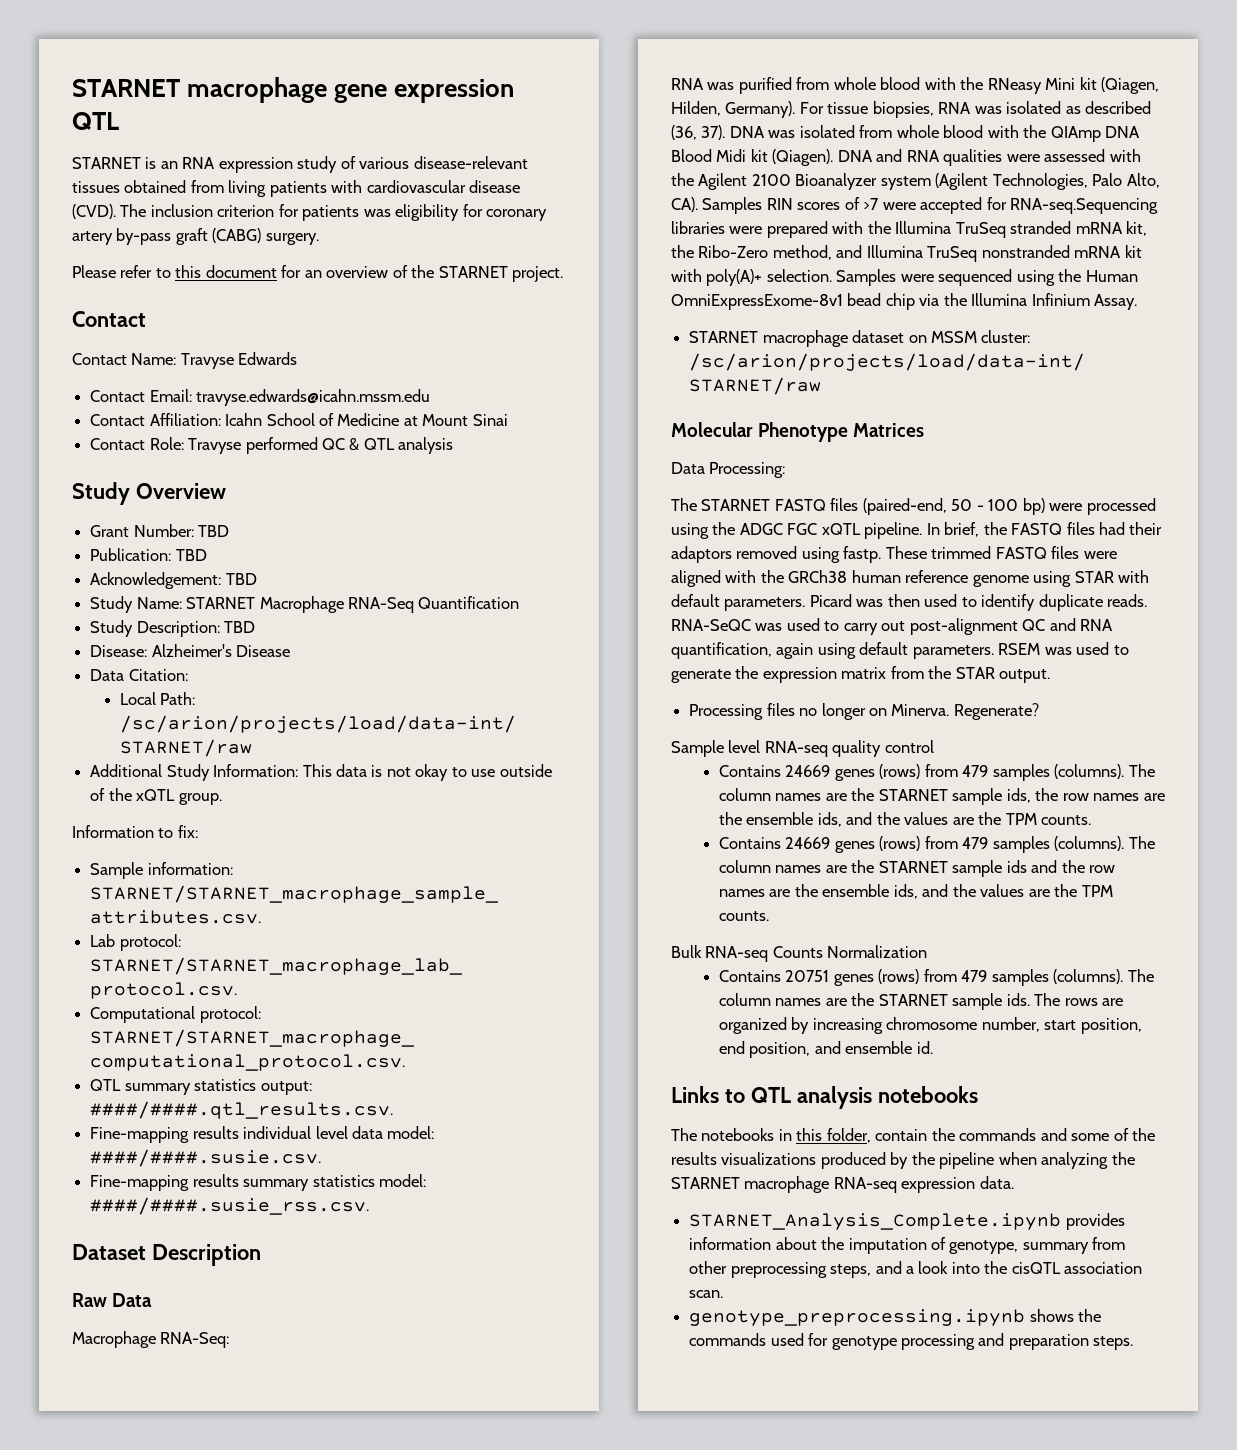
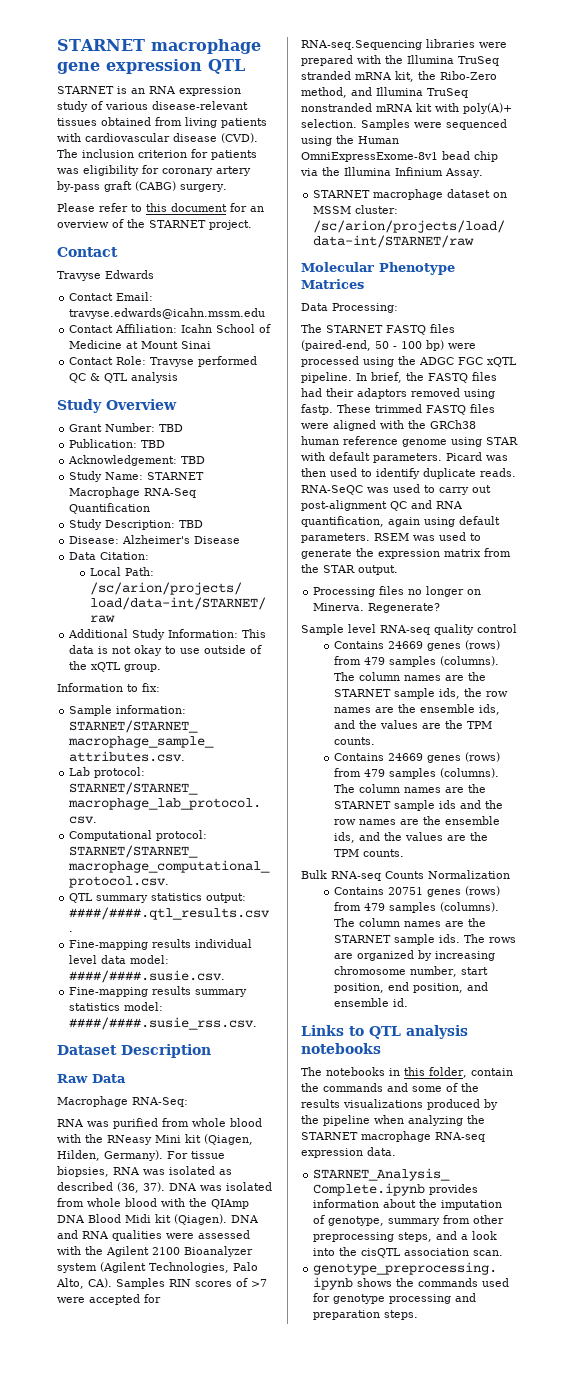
[72,353,177,365] Contact Name: -> (118, 252) none

